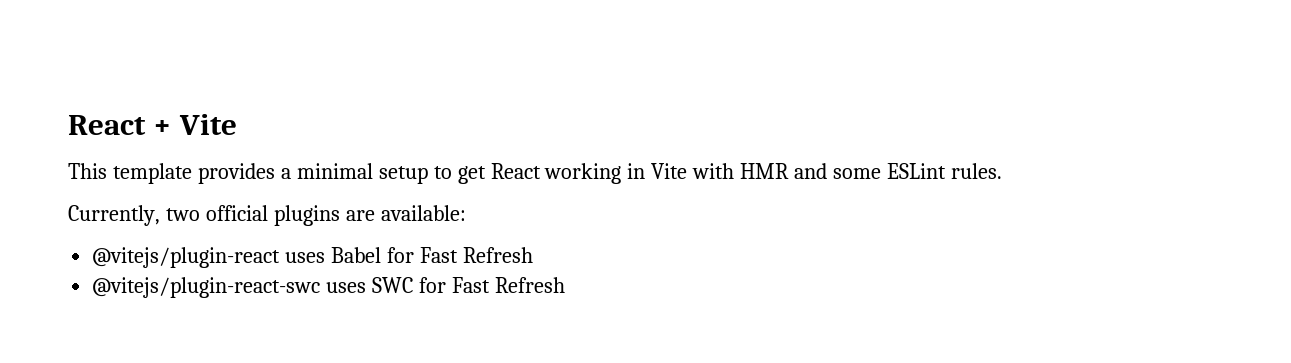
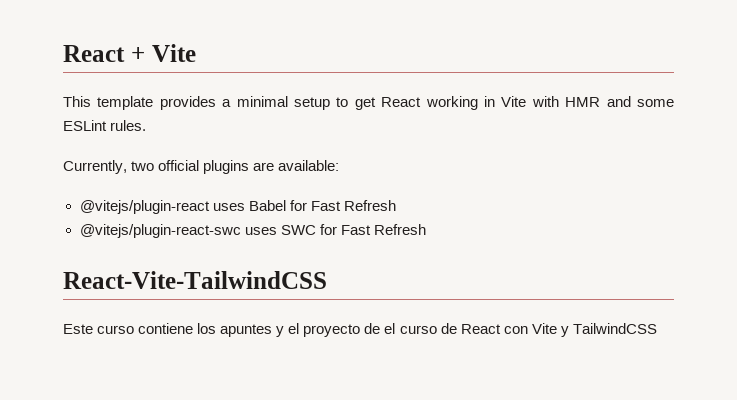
(565, 285) none -> [63,271,327,289] [63,323,657,337] // React-Vite-TailwindCSS // Este curso contiene los apuntes y el proyecto de el curso de React con Vite y TailwindCSS

